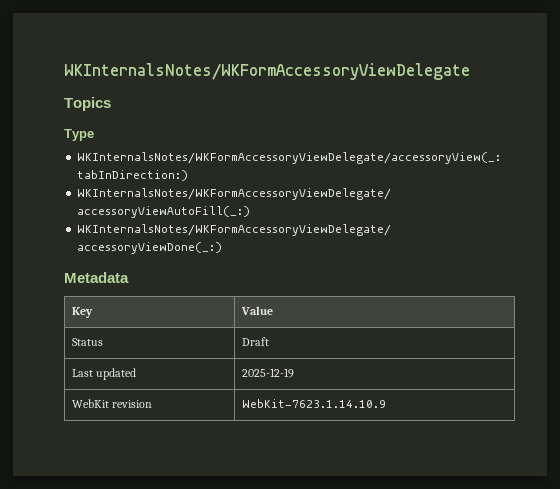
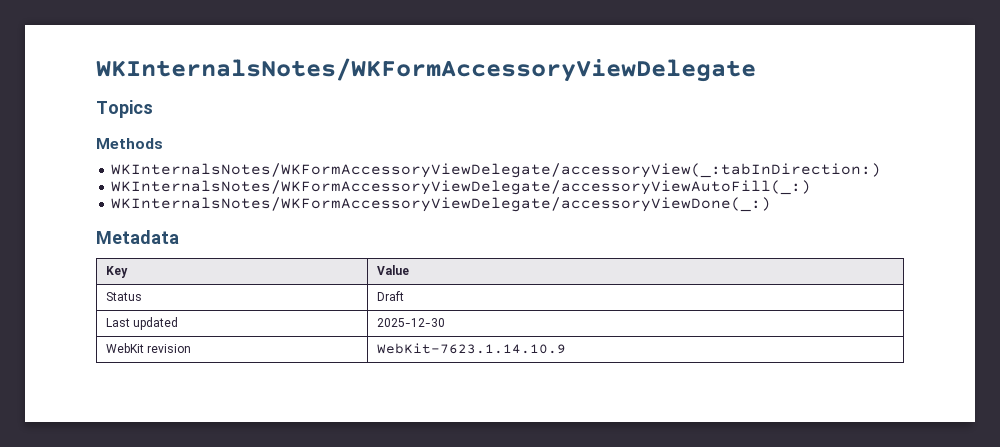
[64,129,94,141] Type -> [96,138,163,149] Methods
[241,368,294,378] 2025-12-19 -> [376,318,445,327] 2025-12-30

